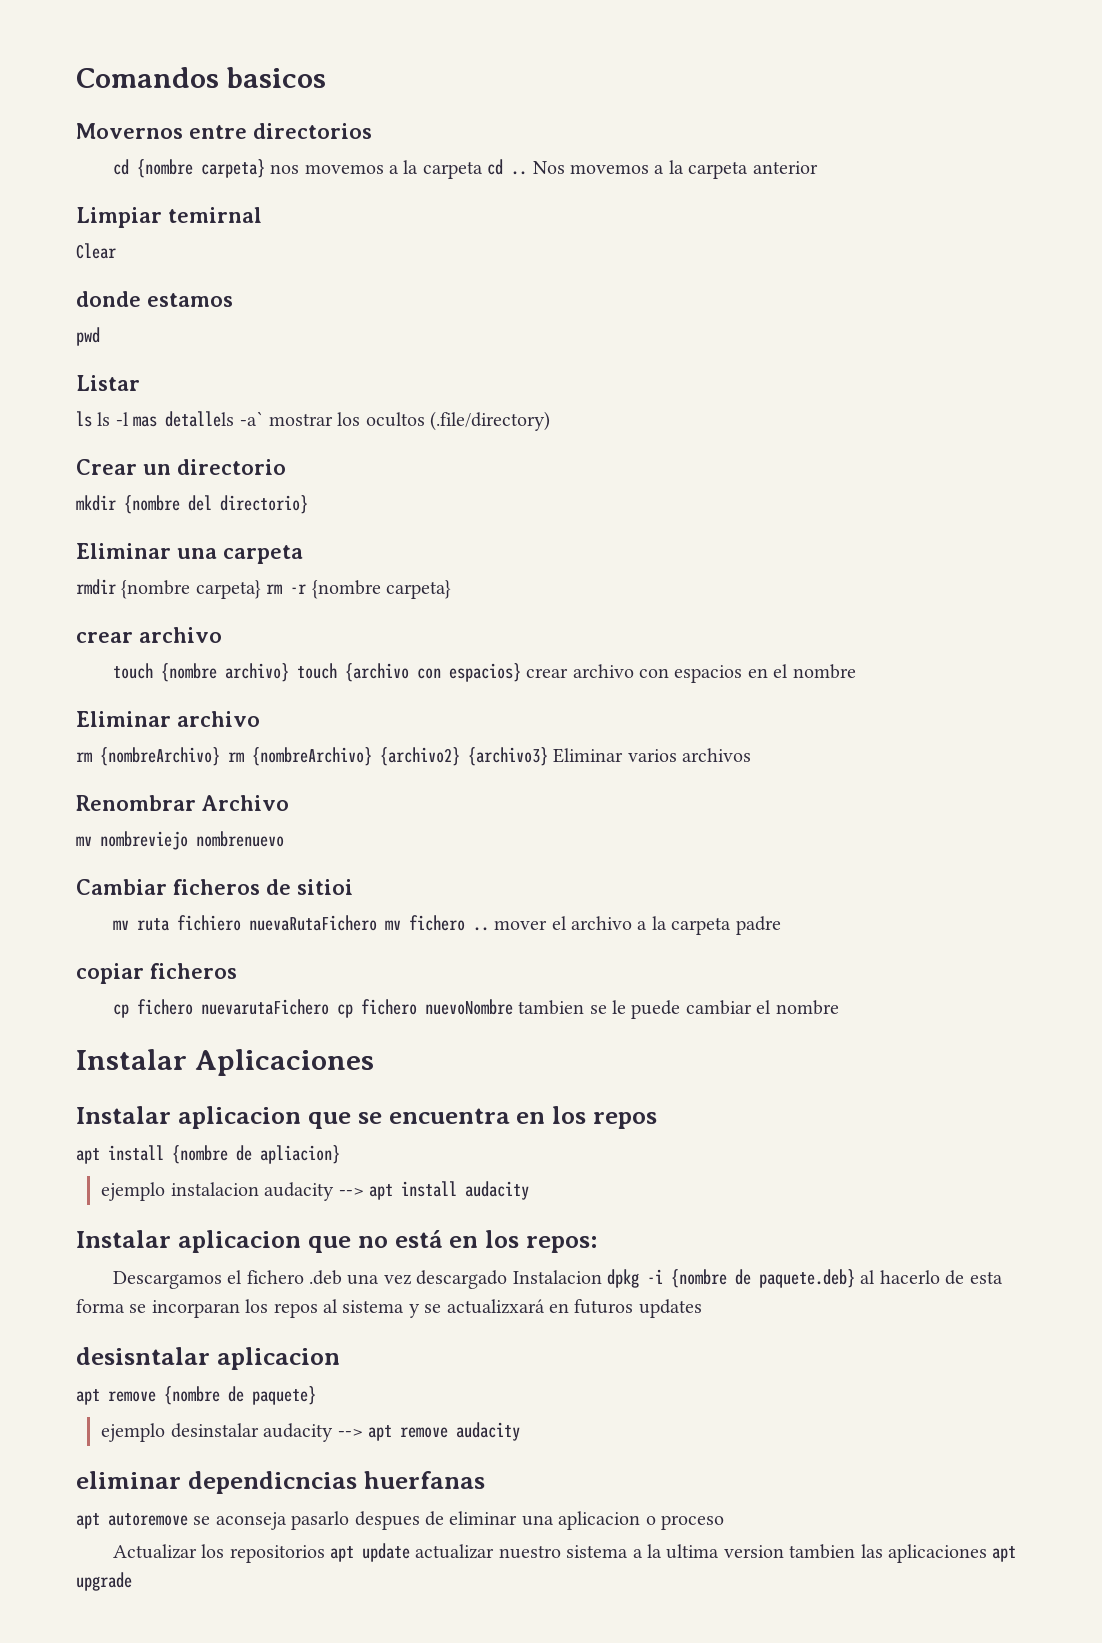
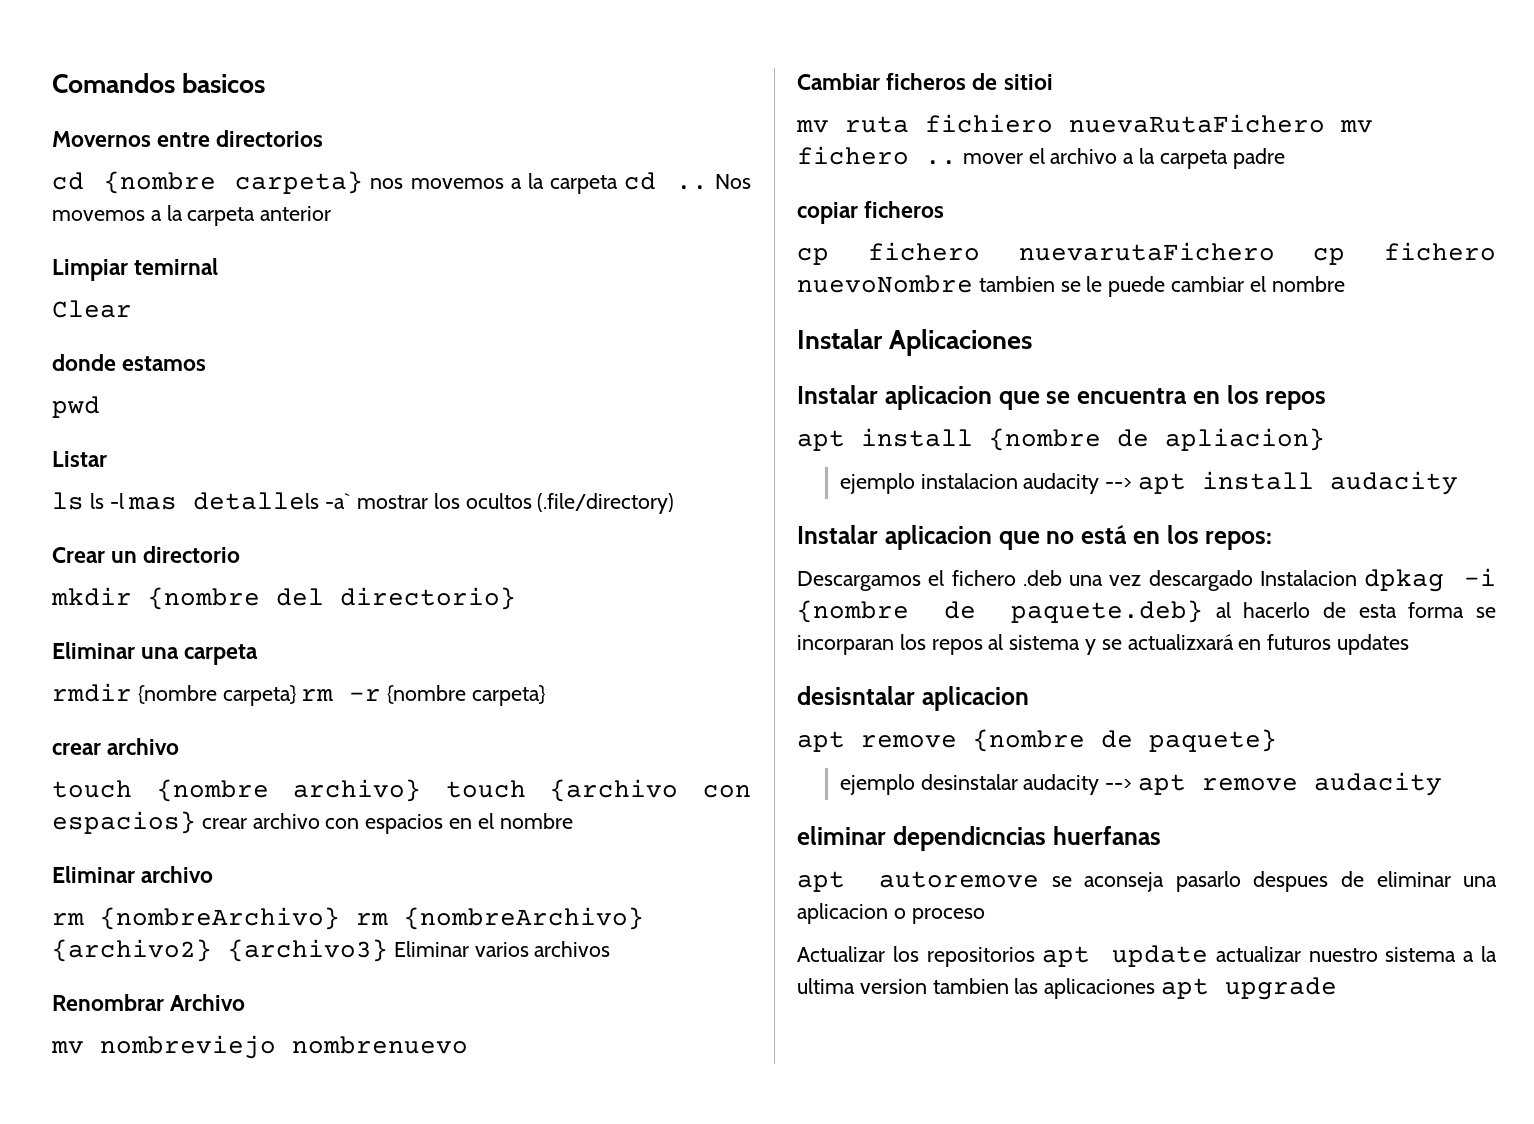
[606,1269,639,1288] dpkg -> [1364,569,1445,592] dpkag

